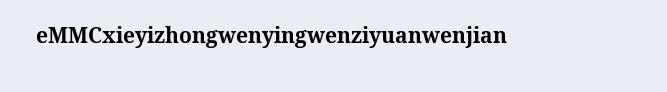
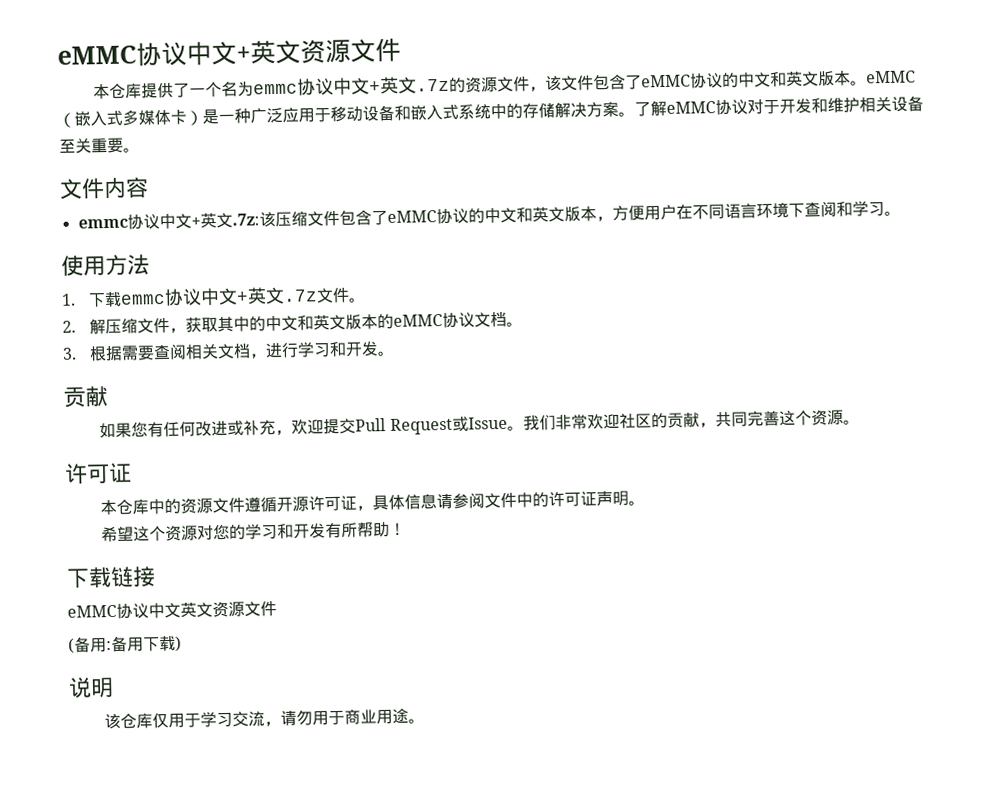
[36,26,507,48] eMMCxieyizhongwenyingwenziyuanwenjian -> [57,37,401,67] [93,70,917,100] [58,95,924,128] [59,137,140,154] [59,177,149,200] [77,200,901,230] [61,254,150,276] [61,286,366,308] [62,311,523,335] [62,341,395,362] [63,386,108,408] [99,409,860,439] [64,462,132,484] [100,490,646,516] [101,521,407,543] [66,566,156,589] [67,601,277,619] [68,635,182,654] [68,676,114,699] [104,707,426,730] eMMC协议中文+英文资源文件 // 本仓库提供了一个名为emmc协议中文+英文.7z的资源文件，该文件包含了eMMC协议的中文和英文版本。eMMC（嵌入式多媒体卡）是一种广泛应用于移动设备和嵌入式系统中的存储解决方案。了解eMMC协议对于开发和维护相关设备至关重要。 // 文件内容 // emmc协议中文+英文.7z:该压缩文件包含了eMMC协议的中文和英文版本，方便用户在不同语言环境下查阅和学习。 // 使用方法 // 1.下载emmc协议中文+英文.7z文件。 // 2.解压缩文件，获取其中的中文和英文版本的eMMC协议文档。 // 3.根据需要查阅相关文档，进行学习和开发。 // 贡献 // 如果您有任何改进或补充，欢迎提交Pull Request或Issue。我们非常欢迎社区的贡献，共同完善这个资源。 // 许可证 // 本仓库中的资源文件遵循开源许可证，具体信息请参阅文件中的许可证声明。 // 希望这个资源对您的学习和开发有所帮助！ // 下载链接 // eMMC协议中文英文资源文件 // (备用:备用下载) // 说明 // 该仓库仅用于学习交流，请勿用于商业用途。

